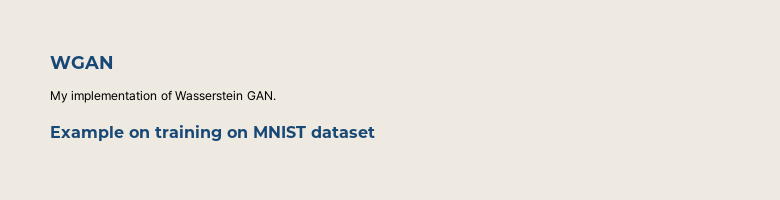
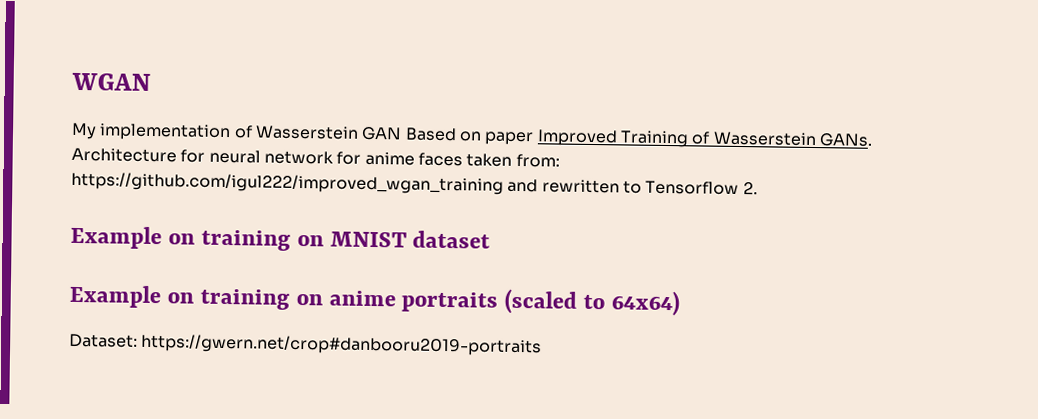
[246,91,276,101] GAN. -> [361,126,873,148] [71,147,560,168] [71,171,758,195] GAN Based on paper Improved Training of Wasserstein GANs. Architecture for neural network for anime faces taken from: https://github.com/igul222/improved_wgan_training and rewritten to Tensorflow 2.
(375, 132) none -> [69,284,681,317] [69,333,543,357] // Example on training on anime portraits (scaled to 64x64) // Dataset: https://gwern.net/crop#danbooru2019-portraits

